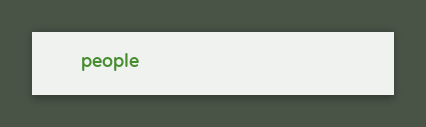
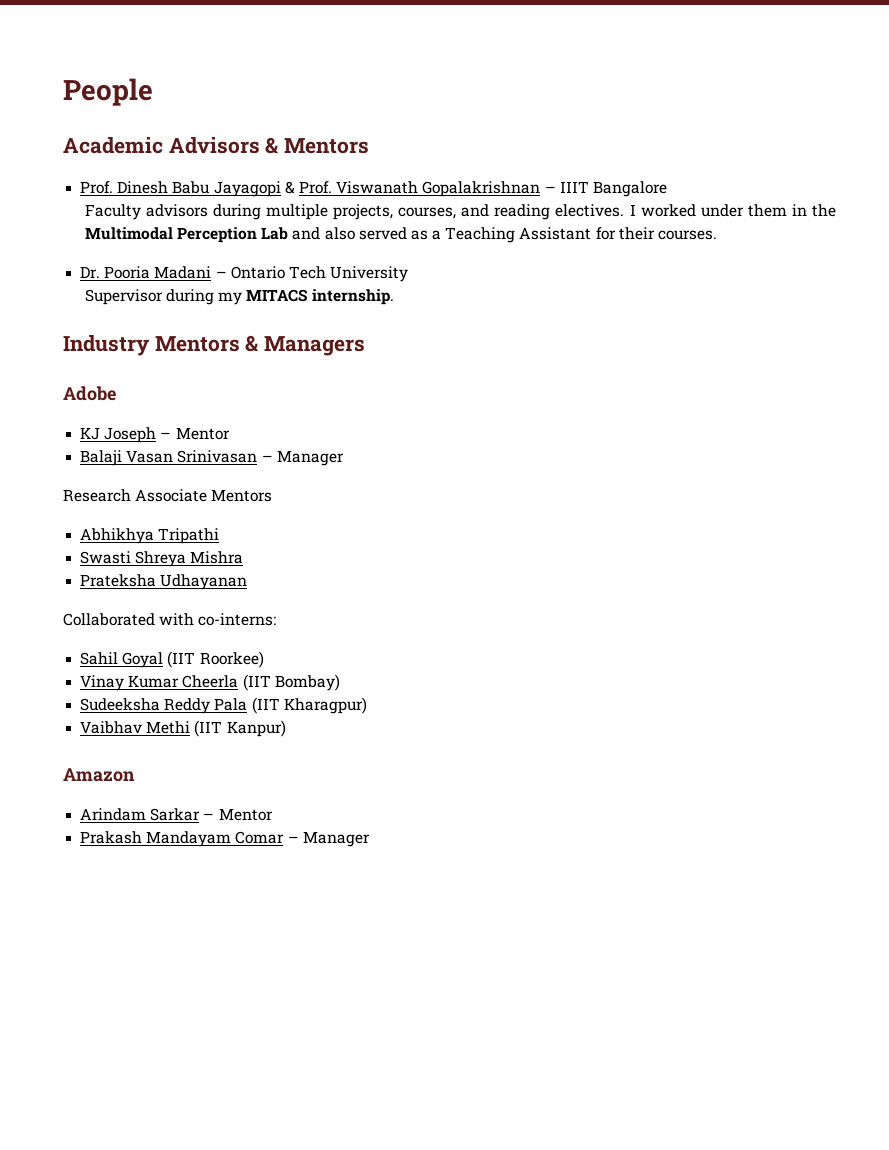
[81,53,139,71] people -> [63,78,153,106] [63,137,370,154] [80,181,667,197] [84,204,837,220] [84,227,717,243] [80,266,409,282] [84,289,394,305] [63,335,366,356] [63,386,117,401] [80,427,230,443] [80,450,344,466] [63,489,273,502] [80,528,220,544] [80,551,244,567] [80,574,248,590] [63,613,277,626] [80,651,264,668] [80,674,340,691] [80,697,367,714] [80,720,286,737] [63,768,135,782] [80,808,273,821] [80,831,370,847] People // Academic Advisors & Mentors // Prof. Dinesh Babu Jayagopi & Prof. Viswanath Gopalakrishnan – IIIT Bangalore // Faculty advisors during multiple projects, courses, and reading electives. I worked under them in the Multimodal Perception Lab and also served as a Teaching Assistant for their courses. // Dr. Pooria Madani – Ontario Tech University // Supervisor during my MITACS internship. // Industry Mentors & Managers // Adobe // KJ Joseph – Mentor // Balaji Vasan Srinivasan – Manager // Research Associate Mentors // Abhikhya Tripathi // Swasti Shreya Mishra // Prateksha Udhayanan // Collaborated with co-interns: // Sahil Goyal (IIT Roorkee) // Vinay Kumar Cheerla (IIT Bombay) // Sudeeksha Reddy Pala (IIT Kharagpur) // Vaibhav Methi (IIT Kanpur) // Amazon // Arindam Sarkar – Mentor // Prakash Mandayam Comar – Manager

